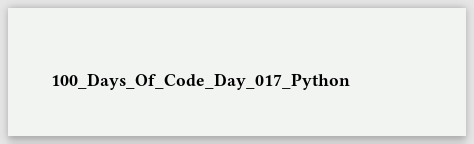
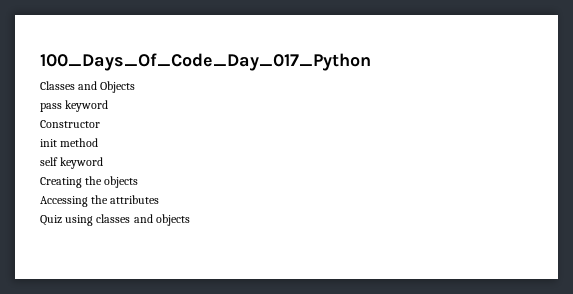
(350, 81) none -> [40,81,136,93] [40,100,109,112] [40,120,100,128] [40,138,99,147] [40,157,104,169] [40,176,139,188] [40,195,160,207] [40,214,190,226] // Classes and Objects // pass keyword // Constructor // init method // self keyword // Creating the objects // Accessing the attributes // Quiz using classes and objects

